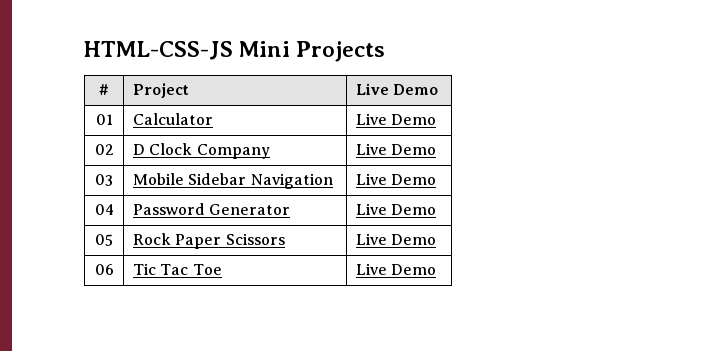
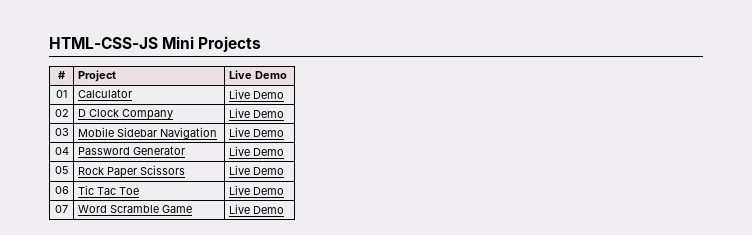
(437, 269) none -> [55,205,68,213] [77,205,192,213] [228,204,284,214] // 07 | Word Scramble Game | Live Demo

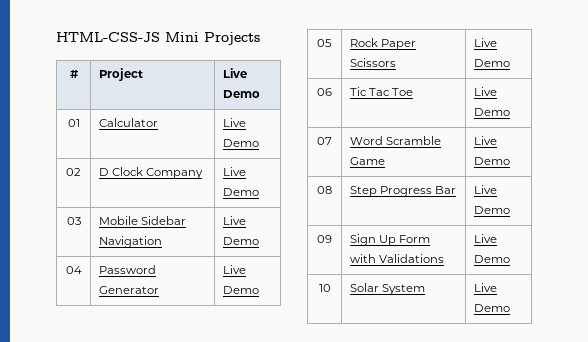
(284, 210) none -> [317,186,332,194] [349,186,456,197] [473,185,497,194] [473,206,510,214] [317,235,332,243] [349,234,430,246] [349,254,444,263] [473,234,497,243] [473,255,510,263] [318,284,331,292] [349,283,425,295] [473,283,497,292] [473,304,510,312] // 08 | Step Progress Bar | Live Demo // 09 | Sign Up Form with Validations | Live Demo // 10 | Solar System | Live Demo

